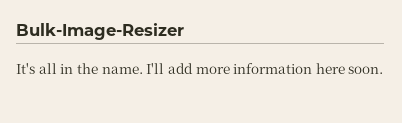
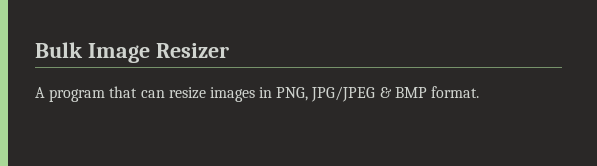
[16,23,184,40] [16,63,384,74] Bulk-Image-Resizer // It's all in the name. I'll add more information here soon. -> [35,42,229,63] [35,86,480,102] Bulk Image Resizer // A program that can resize images in PNG, JPG/JPEG & BMP format.

